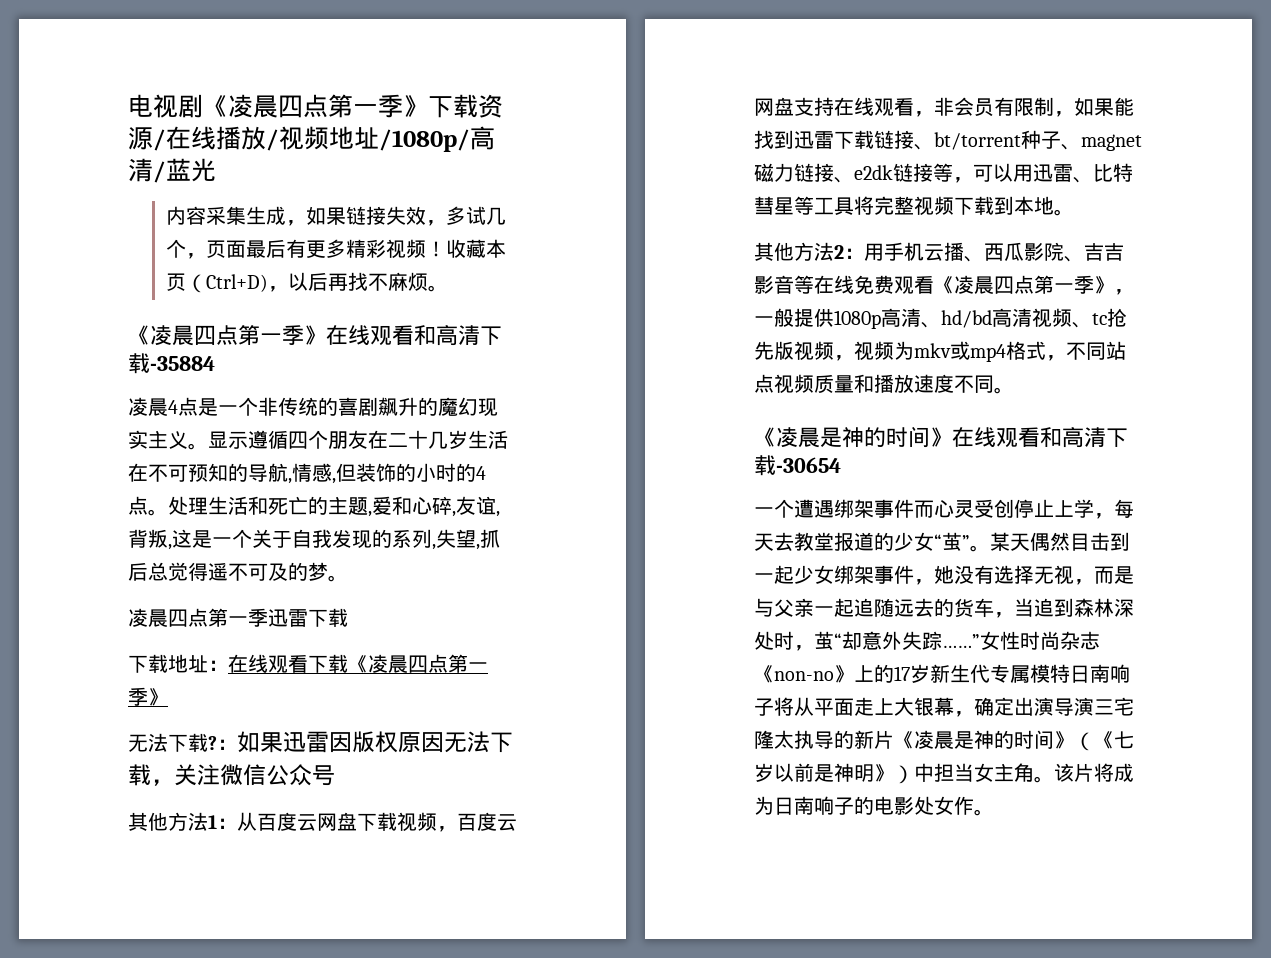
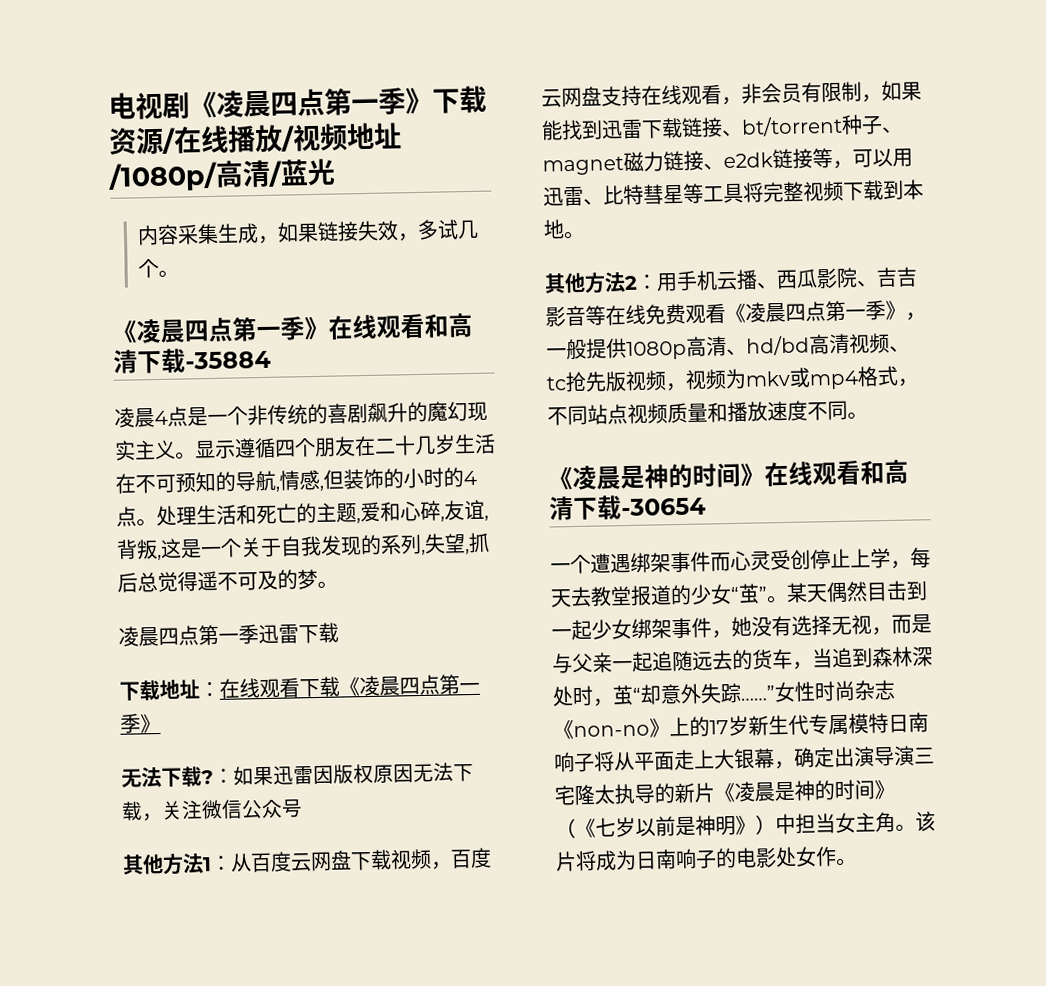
[185,239,506,259] [165,272,428,293] ，页面最后有更多精彩视频！收藏本页（Ctrl+D)，以后再找不麻烦 -> (160, 268) none

